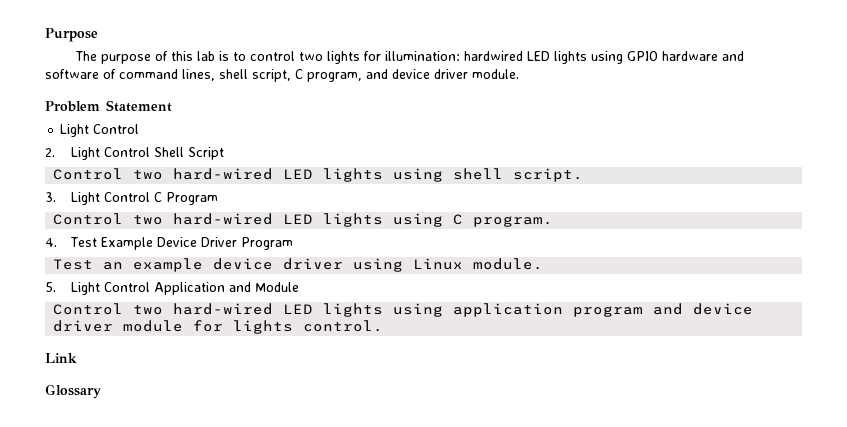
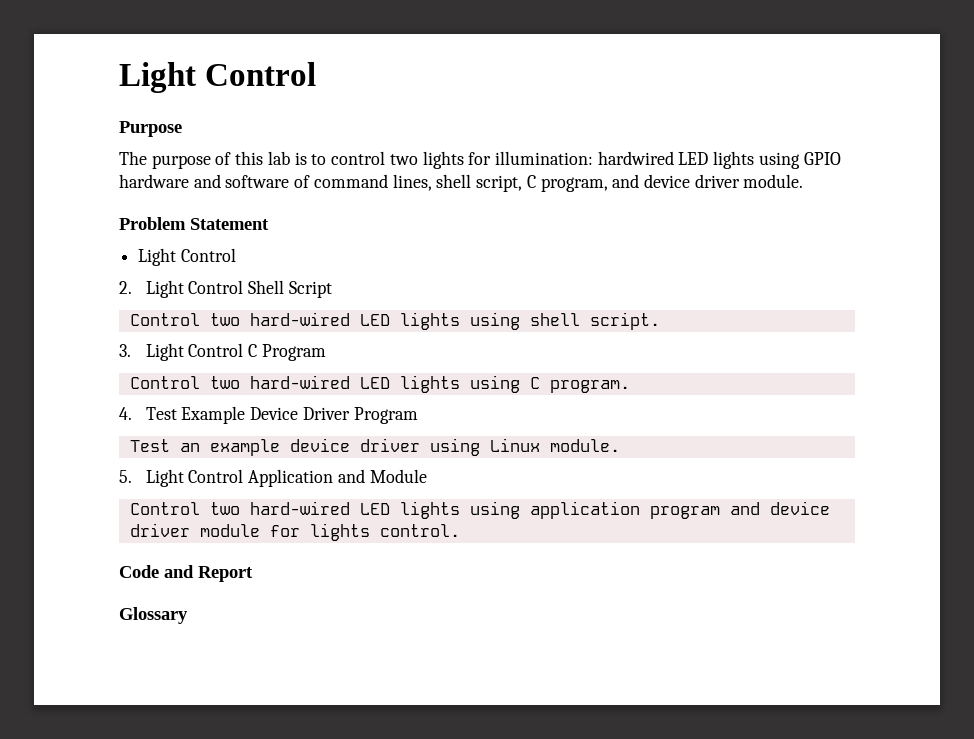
(45, 35) none -> [119,62,316,93] Light Control //
[45,353,77,363] Link -> [119,565,253,582] Code and Report

